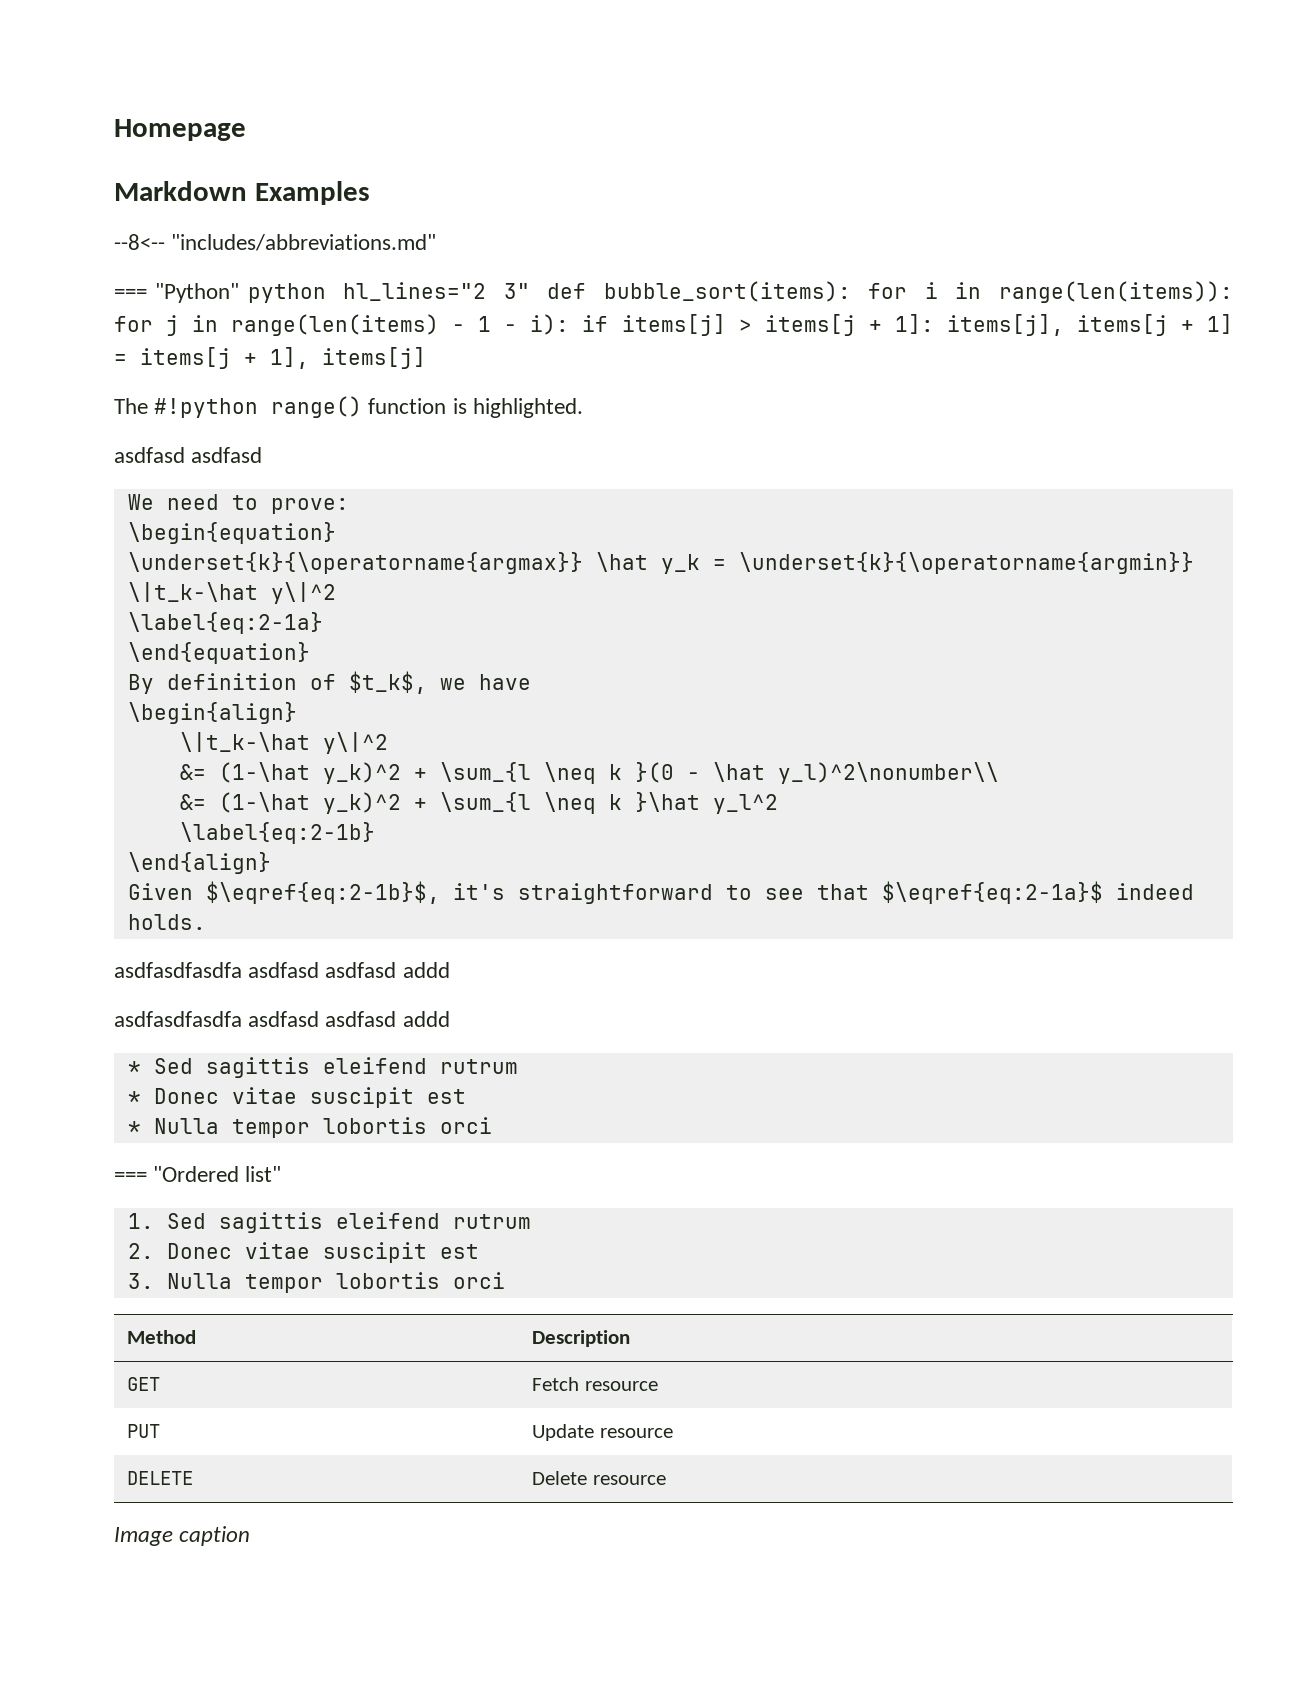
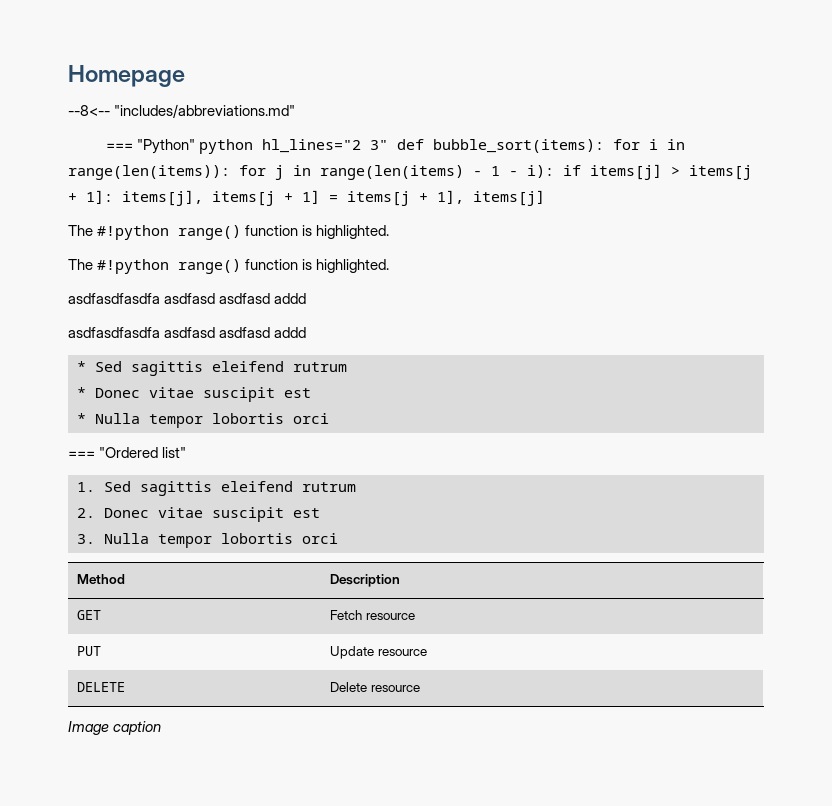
[114,181,370,205] // Markdown Examples -> (185, 76) none
[114,447,263,463] [127,494,349,514] [127,522,336,544] [127,552,1194,574] [127,582,336,604] [127,612,323,634] [127,642,310,664] [127,671,531,694] [127,702,297,724] [179,732,388,754] [179,762,999,784] [179,792,778,814] [179,822,375,844] [127,852,271,874] [127,881,1194,904] [127,914,206,930] asdfasd asdfasd // We need to prove: // \begin{equation} // \underset{k}{\operatorname{argmax}} \hat y_k = \underset{k}{\operatorname{argmin}} \|t_k-\hat y\|^2 // \label{eq:2-1a} // \end{equation} // By definition of $t_k$, we have // \begin{align} // \|t_k-\hat y\|^2 // &= (1-\hat y_k)^2 + \sum_{l \neq k }(0 - \hat y_l)^2\nonumber\\ // &= (1-\hat y_k)^2 + \sum_{l \neq k }\hat y_l^2 // \label{eq:2-1b} // \end{align} // Given $\eqref{eq:2-1b}$, it's straightforward to see that $\eqref{eq:2-1a}$ indeed holds. -> [68,259,390,274] The #!python range() function is highlighted.

